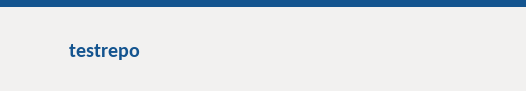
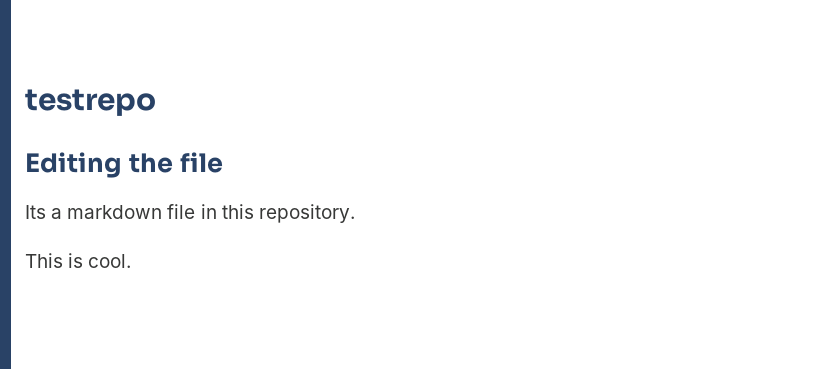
(140, 52) none -> [25,152,223,178] [25,204,355,223] [25,253,132,268] // Editing the file // Its a markdown file in this repository. // This is cool.

